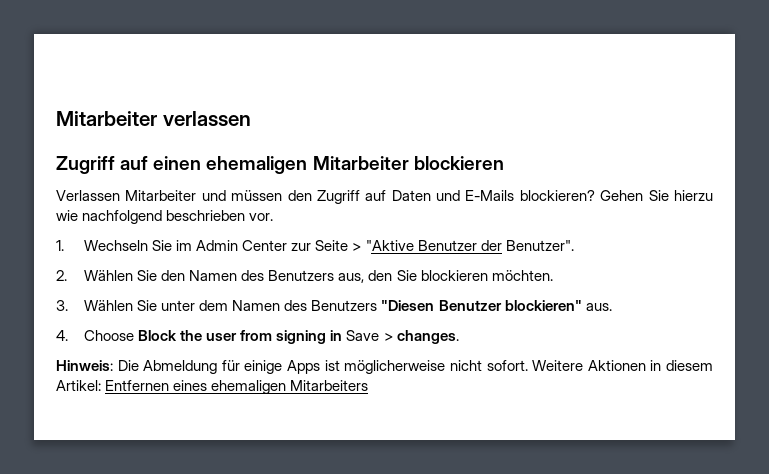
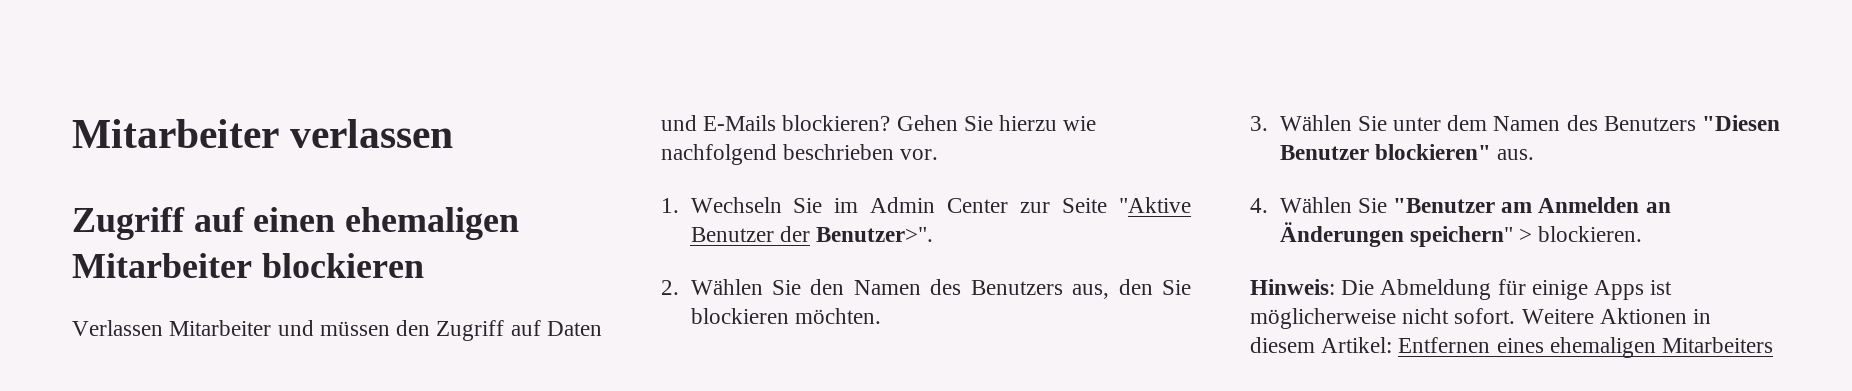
[352,243,362,251] > -> (1108, 205) none
[505,240,574,251] Benutzer". -> [815,227,933,242] Benutzer>".
[84,330,459,344] Choose Block the user from signing in Save > changes. -> [1279,197,1671,213] [1279,222,1643,247] Wählen Sie "Benutzer am Anmelden an Änderungen speichern" > blockieren.

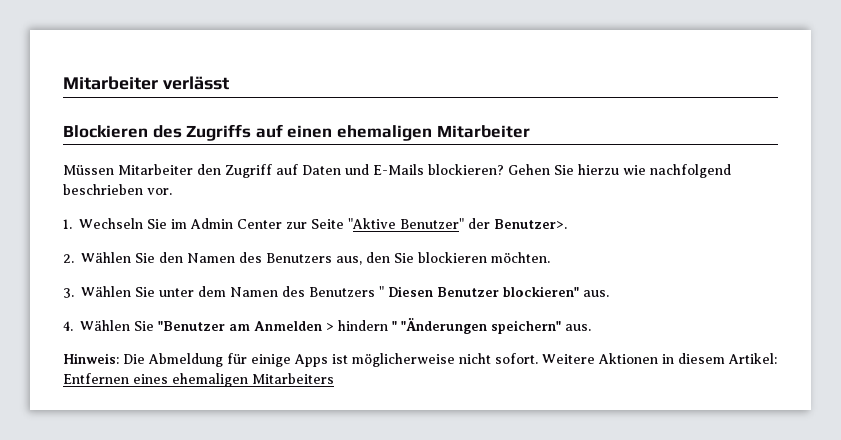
[72,119,454,148] [72,207,185,240] Mitarbeiter verlassen // Zugriff -> [63,76,229,90] [63,124,252,141] Mitarbeiter verlässt // Blockieren des Zugriffs
[261,253,424,278] [72,320,390,336] blockieren // Verlassen Mitarbeiter und müssen -> [63,164,193,175] // Müssen Mitarbeiter
[690,226,933,242] Benutzer der Benutzer>". -> [400,218,568,229] Benutzer" der Benutzer>.
[1702,115,1780,131] "Diesen -> [379,286,433,297] " Diesen
[1645,202,1671,213] [1279,222,1643,247] an Änderungen speichern" > blockieren. -> [326,318,591,334] > hindern " "Änderungen speichern" aus.

